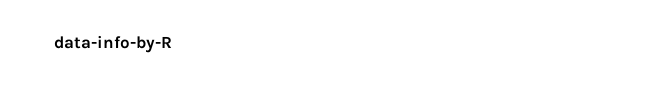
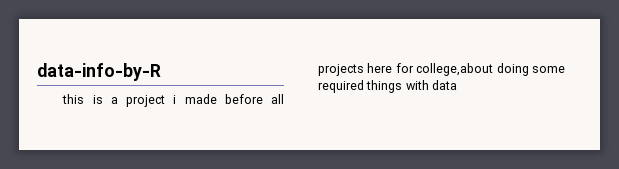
(172, 44) none -> [62,94,284,107] [318,63,565,76] [318,80,458,93] // this is a project i made before all projects here for college,about doing some required things with data

